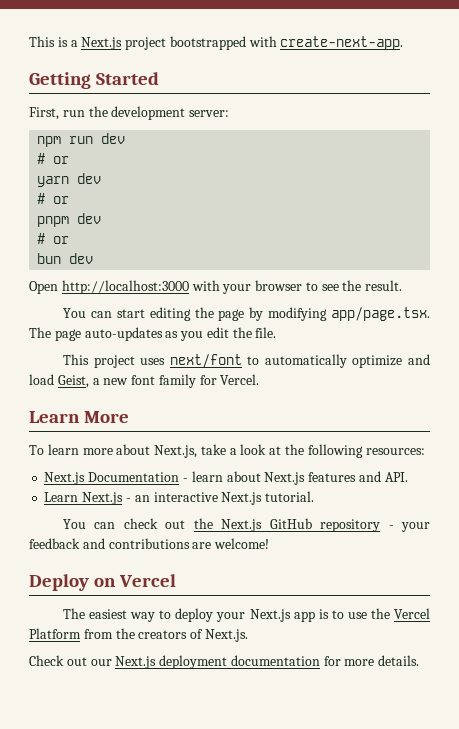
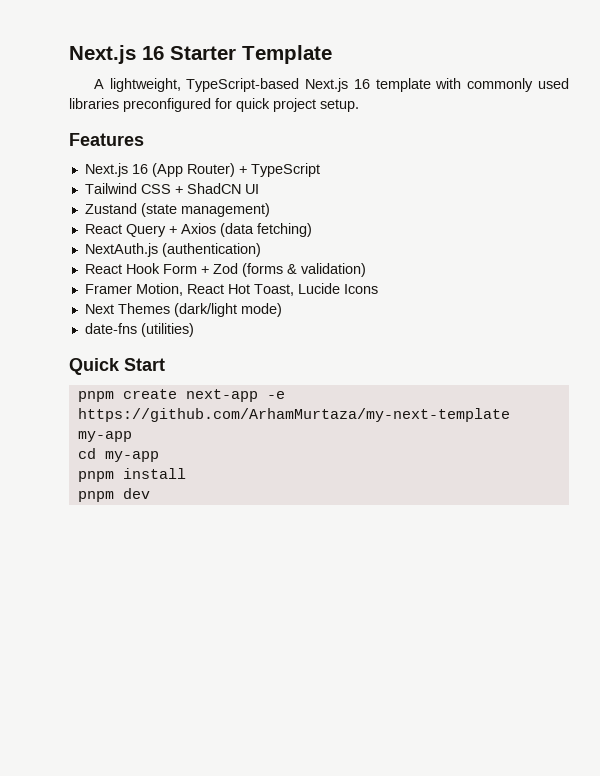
[29,36,404,50] [29,72,160,89] [29,106,230,120] [37,133,126,147] [37,153,70,164] [37,173,102,187] [37,193,70,204] [37,213,102,227] [37,233,70,244] [37,253,94,264] [29,280,403,294] [63,307,430,321] [29,327,277,341] [63,354,430,368] [29,374,260,388] [29,411,130,423] [29,444,425,458] [44,471,408,485] [44,491,315,505] [63,518,431,532] [29,538,270,549] [29,574,177,591] [63,608,431,622] [29,628,248,642] [29,655,420,669] This is a Next.js project bootstrapped with create-next-app. // Getting Started // First, run the development server: // npm run dev // # or // yarn dev // # or // pnpm dev // # or // bun dev // Open http://localhost:3000 with your browser to see the result. // You can start editing the page by modifying app/page.tsx. The page auto-updates as you edit the file. // This project uses next/font to automatically optimize and load Geist, a new font family for Vercel. // Learn More // To learn more about Next.js, take a look at the following resources: // Next.js Documentation - learn about Next.js features and API. // Learn Next.js - an interactive Next.js tutorial. // You can check out the Next.js GitHub repository - your feedback and contributions are welcome! // Deploy on Vercel // The easiest way to deploy your Next.js app is to use the Vercel Platform from the creators of Next.js. // Check out our Next.js deployment documentation for more details. -> [69,45,332,64] [93,78,570,92] [69,98,359,112] [69,133,144,146] [84,163,320,177] [84,183,259,194] [84,203,270,217] [84,223,312,237] [84,243,261,257] [84,263,366,277] [84,283,378,296] [84,303,282,317] [84,323,194,337] [69,358,165,375] [77,389,285,402] [77,408,510,422] [77,431,132,442] [77,448,159,462] [77,468,186,482] [77,488,150,502] Next.js 16 Starter Template // A lightweight, TypeScript-based Next.js 16 template with commonly used libraries preconfigured for quick project setup. // Features // Next.js 16 (App Router) + TypeScript // Tailwind CSS + ShadCN UI // Zustand (state management) // React Query + Axios (data fetching) // NextAuth.js (authentication) // React Hook Form + Zod (forms & validation) // Framer Motion, React Hot Toast, Lucide Icons // Next Themes (dark/light mode) // date-fns (utilities) // Quick Start // pnpm create next-app -e https://github.com/ArhamMurtaza/my-next-template my-app // cd my-app // pnpm install // pnpm dev

